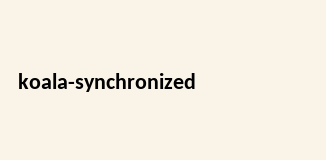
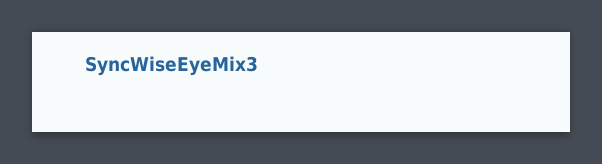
[18,73,196,92] koala-synchronized -> [85,56,258,76] SyncWiseEyeMix3

